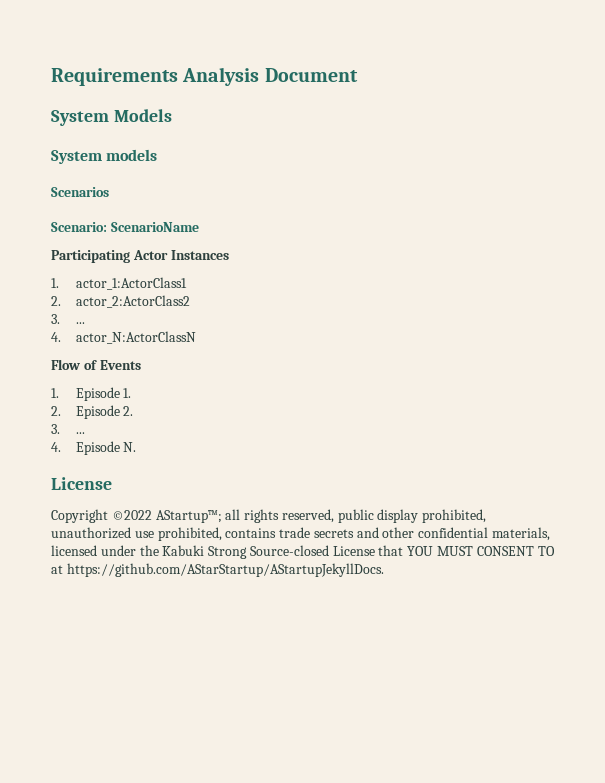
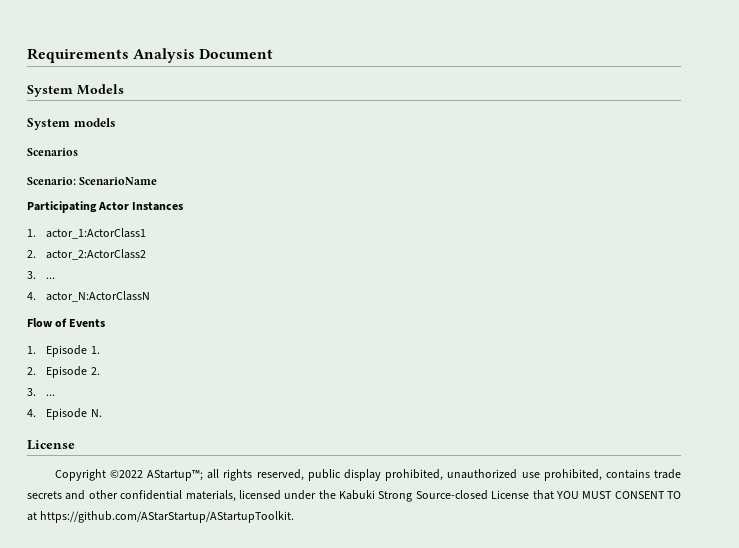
[66,563,384,577] https://github.com/AStarStartup/AStartupJekyllDocs. -> [40,511,295,523] https://github.com/AStarStartup/AStartupToolkit.

